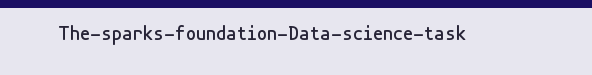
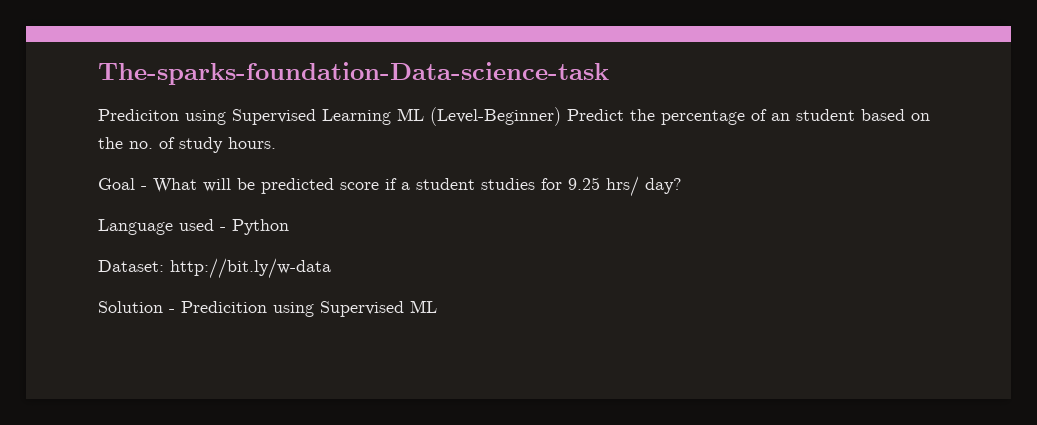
(466, 35) none -> [98,107,930,126] [98,137,276,153] [98,176,682,197] [98,219,289,235] [98,258,331,279] [98,300,437,317] // Prediciton using Supervised Learning ML (Level-Beginner) Predict the percentage of an student based on the no. of study hours. // Goal - What will be predicted score if a student studies for 9.25 hrs/ day? // Language used - Python // Dataset: http://bit.ly/w-data // Solution - Predicition using Supervised ML

